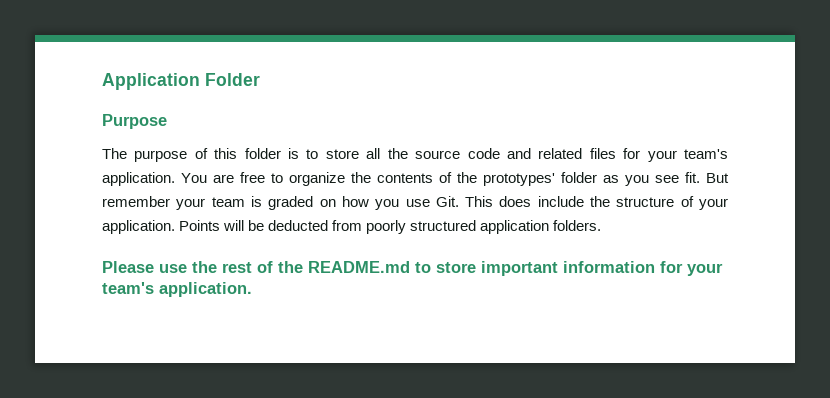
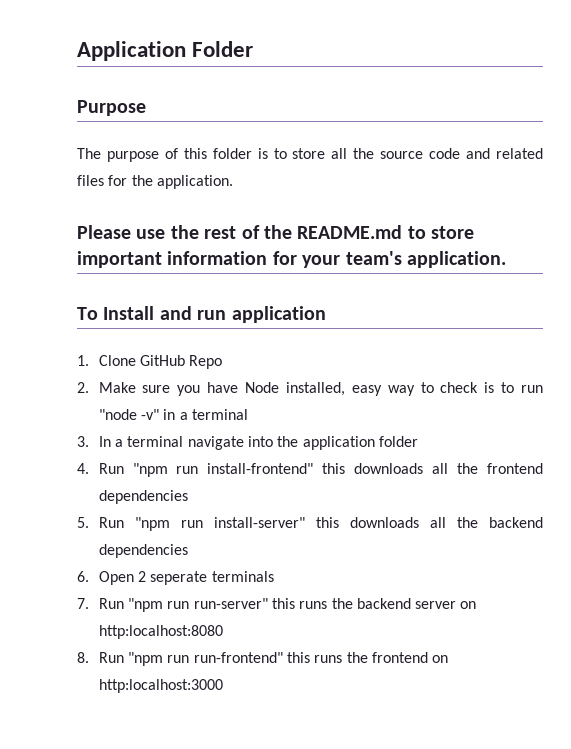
[647,149,729,162] [102,172,729,186] [102,196,728,210] [102,220,602,234] your team's application. You are free to organize the contents of the prototypes' folder as you see fit. But remember your team is graded on how you use Git. This does include the structure of your application. Points will be deducted from poorly structured application folders. -> [131,175,233,189] the application.
(252, 289) none -> [77,306,326,323] [77,355,223,369] [77,382,543,396] [98,409,248,420] [77,436,418,450] [77,463,543,477] [98,490,188,504] [77,517,543,531] [98,544,188,558] [77,571,274,585] [77,598,477,612] [98,625,223,639] [77,652,449,666] [98,679,223,693] // To Install and run application // 1. Clone GitHub Repo // 2. Make sure you have Node installed, easy way to check is to run "node -v" in a terminal // 3. In a terminal navigate into the application folder // 4. Run "npm run install-frontend" this downloads all the frontend dependencies // 5. Run "npm run install-server" this downloads all the backend dependencies // 6. Open 2 seperate terminals // 7. Run "npm run run-server" this runs the backend server on http:localhost:8080 // 8. Run "npm run run-frontend" this runs the frontend on http:localhost:3000

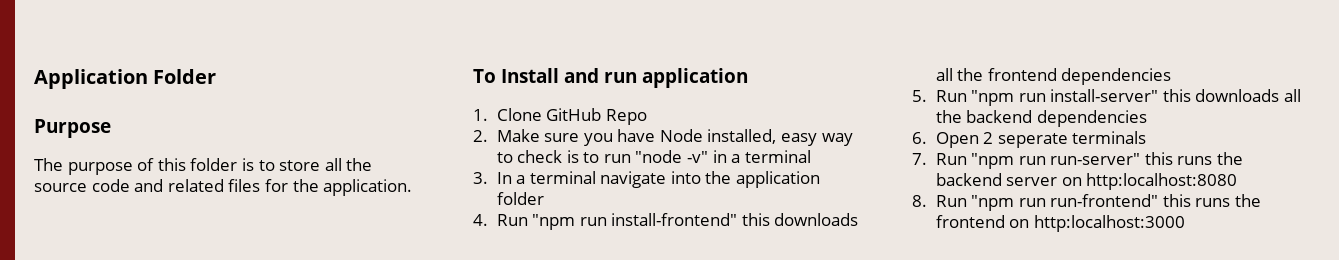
[77,225,475,239] [77,251,506,268] // Please use the rest of the README.md to store important information for your team's application. -> (413, 187) none

